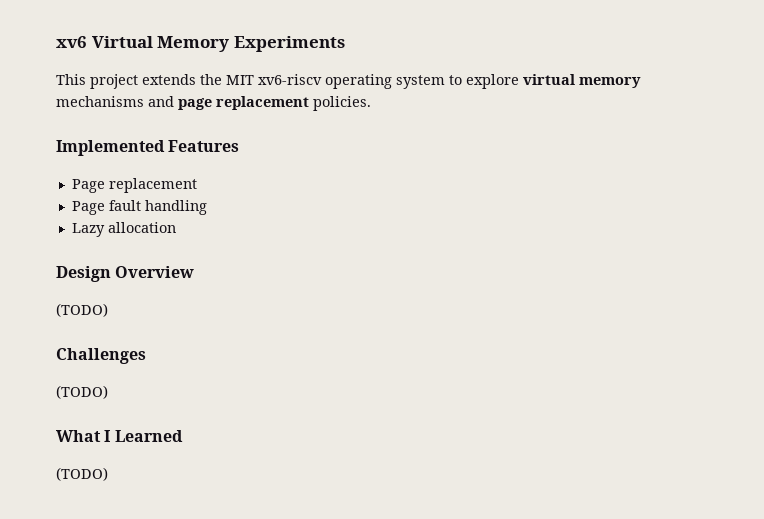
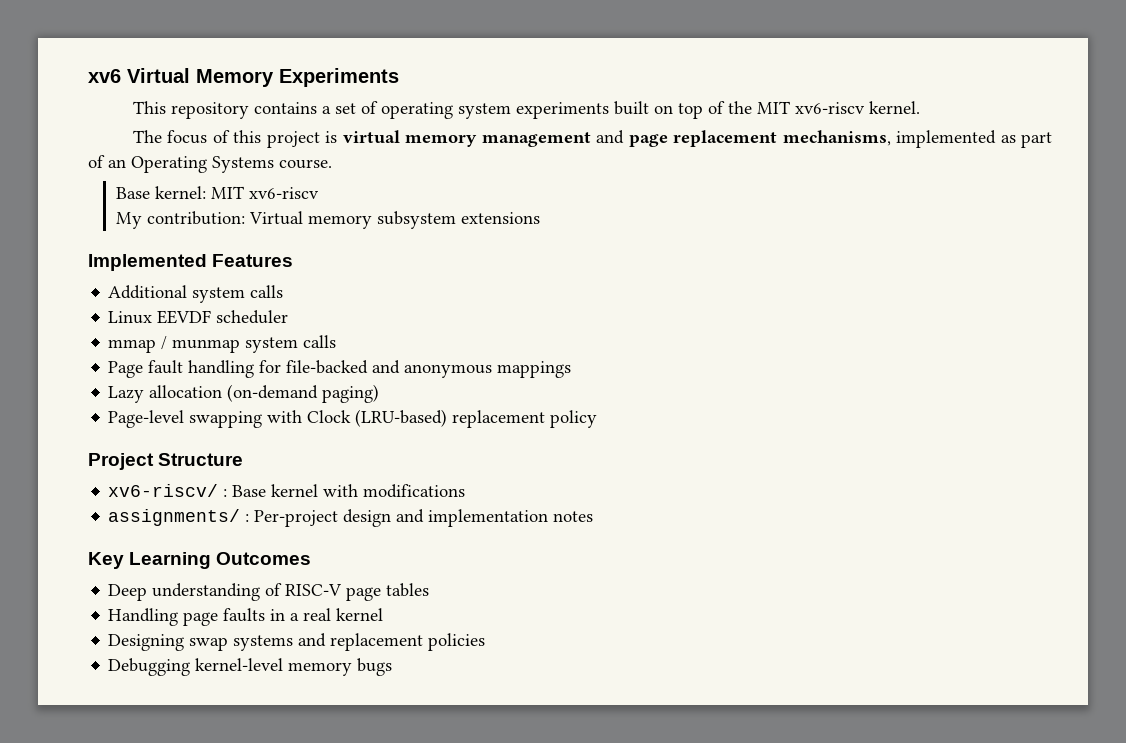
[90,74,519,89] project extends the MIT xv6-riscv operating system to explore -> [170,101,920,119] [132,130,338,148] repository contains a set of operating system experiments built on top of the MIT xv6-riscv kernel. // The focus of this project is
[56,96,144,107] mechanisms -> [481,132,591,147] management
[313,96,371,111] [56,140,240,156] [71,178,197,193] [71,200,207,215] [71,222,176,237] [56,266,195,282] [56,303,108,317] [56,348,146,364] [56,385,108,399] [56,430,183,442] [56,467,108,481] policies. // Implemented Features // Page replacement // Page fault handling // Lazy allocation // Design Overview // (TODO) // Challenges // (TODO) // What I Learned // (TODO) -> [782,130,1052,148] [88,155,332,173] [116,186,320,199] [116,211,541,229] [88,254,294,271] [108,285,284,303] [108,310,289,324] [108,335,337,353] [108,360,572,378] [108,384,380,403] [108,409,598,428] [88,453,244,470] [108,484,466,498] [108,509,594,527] [88,552,312,569] [108,583,430,601] [108,608,384,626] [108,633,486,651] [108,658,393,676] mechanisms, implemented as part of an Operating Systems course. // Base kernel: MIT xv6-riscv // My contribution: Virtual memory subsystem extensions // Implemented Features // Additional system calls // Linux EEVDF scheduler // mmap / munmap system calls // Page fault handling for file-backed and anonymous mappings // Lazy allocation (on-demand paging) // Page-level swapping with Clock (LRU-based) replacement policy // Project Structure // xv6-riscv/ : Base kernel with modifications // assignments/ : Per-project design and implementation notes // Key Learning Outcomes // Deep understanding of RISC-V page tables // Handling page faults in a real kernel // Designing swap systems and replacement policies // Debugging kernel-level memory bugs

